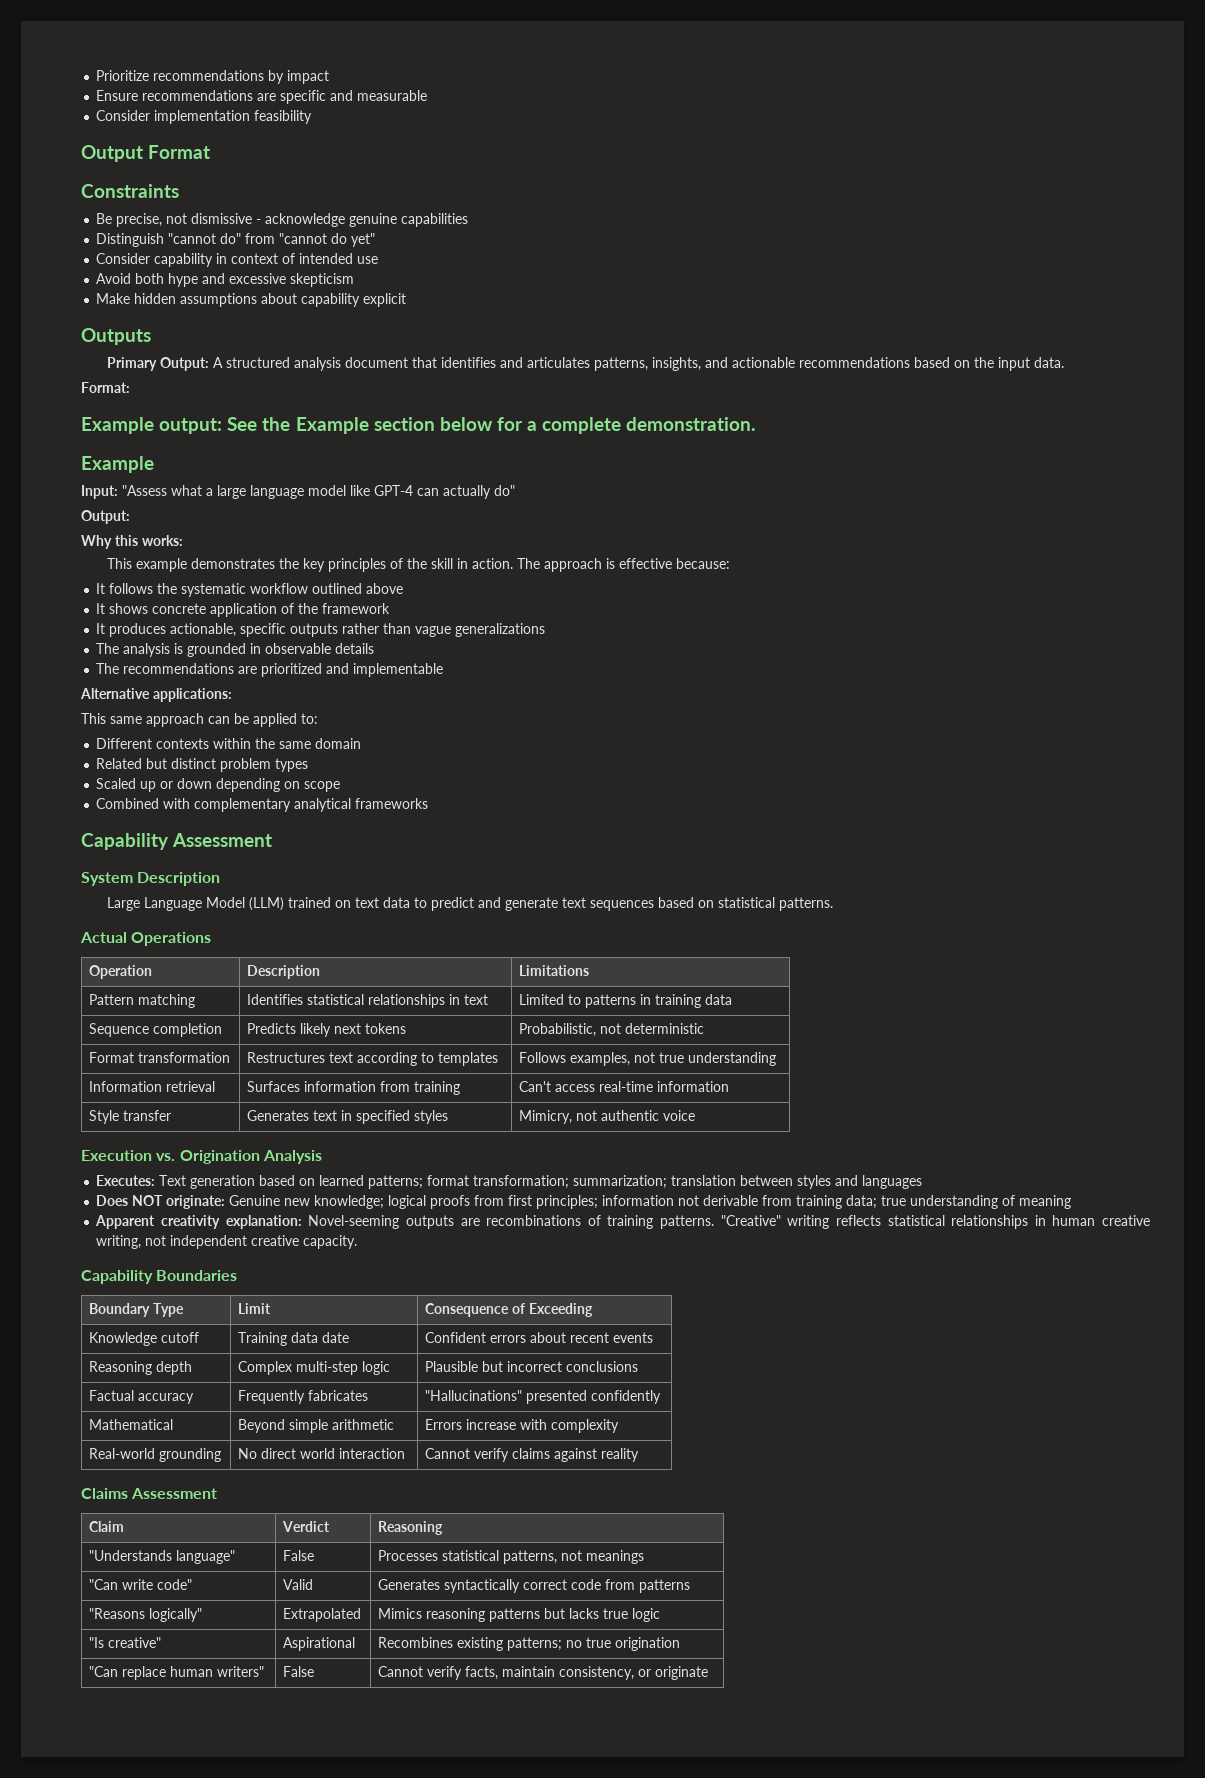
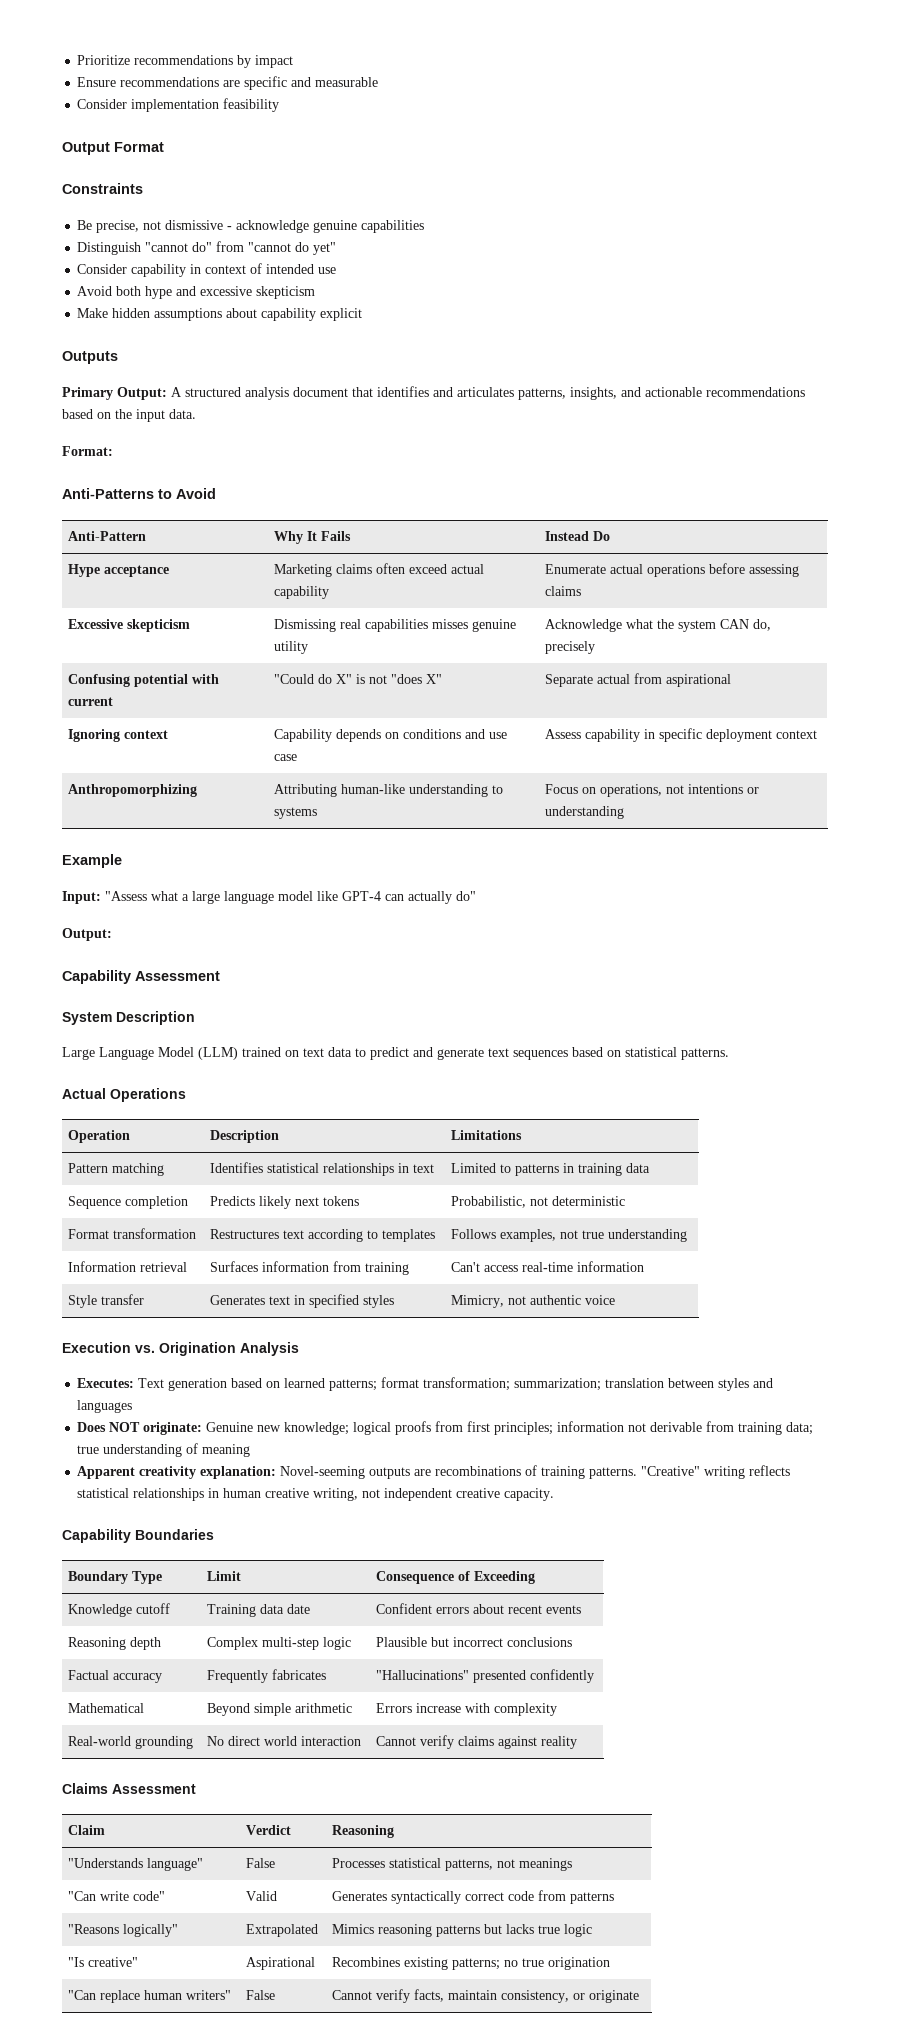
[81,417,757,434] Example output: See the Example section below for a complete demonstration. -> [62,488,216,499] [68,531,147,541] [274,531,352,544] [545,531,611,541] [68,564,170,577] [274,563,485,577] [274,586,330,599] [545,563,800,577] [545,586,582,596] [68,619,191,632] [274,619,517,632] [274,641,309,654] [545,619,772,632] [545,641,596,654] [68,674,220,687] [68,697,114,706] [274,674,443,684] [545,673,732,687] [68,729,169,742] [274,729,508,742] [274,754,298,761] [545,728,818,742] [68,784,198,797] [274,784,504,797] [274,807,318,819] [545,784,760,797] [545,806,625,819] Anti-Patterns to Avoid // Anti-Pattern | Why It Fails | Instead Do // Hype acceptance | Marketing claims often exceed actual capability | Enumerate actual operations before assessing claims // Excessive skepticism | Dismissing real capabilities misses genuine utility | Acknowledge what the system CAN do, precisely // Confusing potential with current | "Could do X" is not "does X" | Separate actual from aspirational // Ignoring context | Capability depends on conditions and use case | Assess capability in specific deployment context // Anthropomorphizing | Attributing human-like understanding to systems | Focus on operations, not intentions or understanding
[81,535,183,549] [106,558,730,572] [96,583,404,597] [96,603,391,617] [96,623,546,637] [96,643,375,657] [96,663,444,677] [80,688,232,702] [81,713,318,727] [96,738,362,749] [96,758,309,772] [96,778,341,792] [96,798,429,812] // Why this works: // This example demonstrates the key principles of the skill in action. The approach is effective because: // It follows the systematic workflow outlined above // It shows concrete application of the framework // It produces actionable, specific outputs rather than vague generalizations // The analysis is grounded in observable details // The recommendations are prioritized and implementable // Alternative applications: // This same approach can be applied to: // Different contexts within the same domain // Related but distinct problem types // Scaled up or down depending on scope // Combined with complementary analytical frameworks -> (112, 934) none

